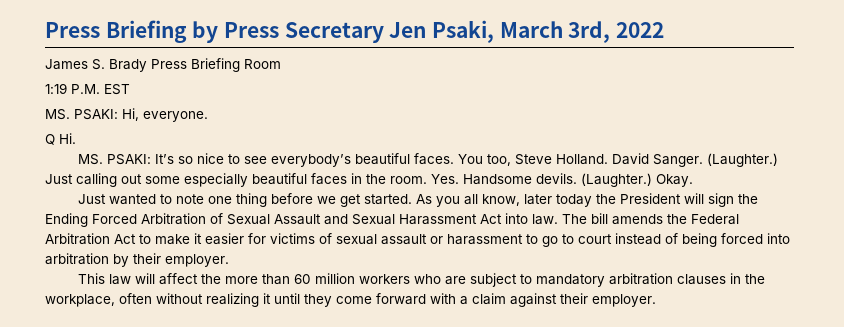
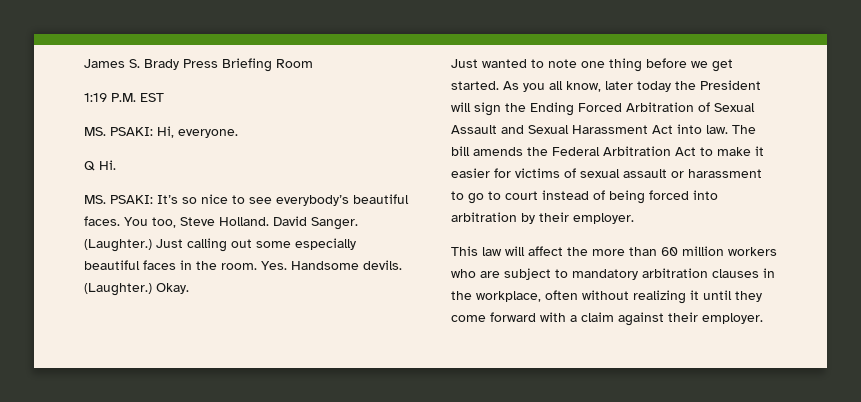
[45,20,665,43] Press Briefing by Press Secretary Jen Psaki, March 3rd, 2022 // -> (84, 63) none

